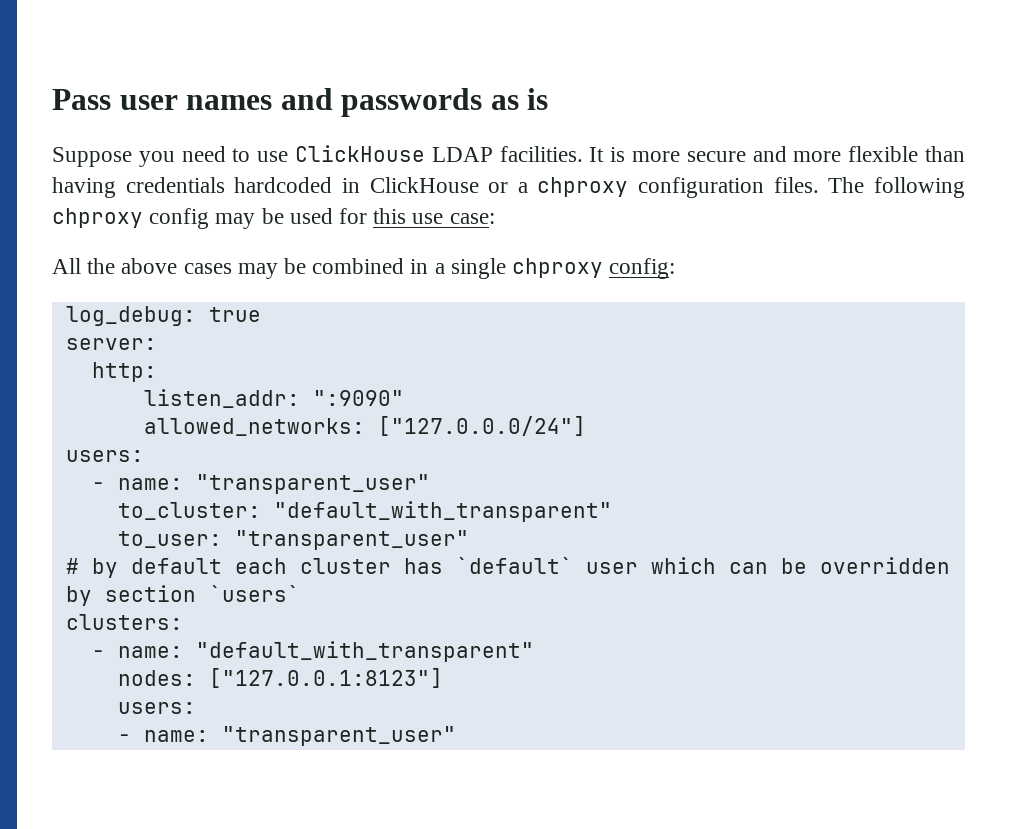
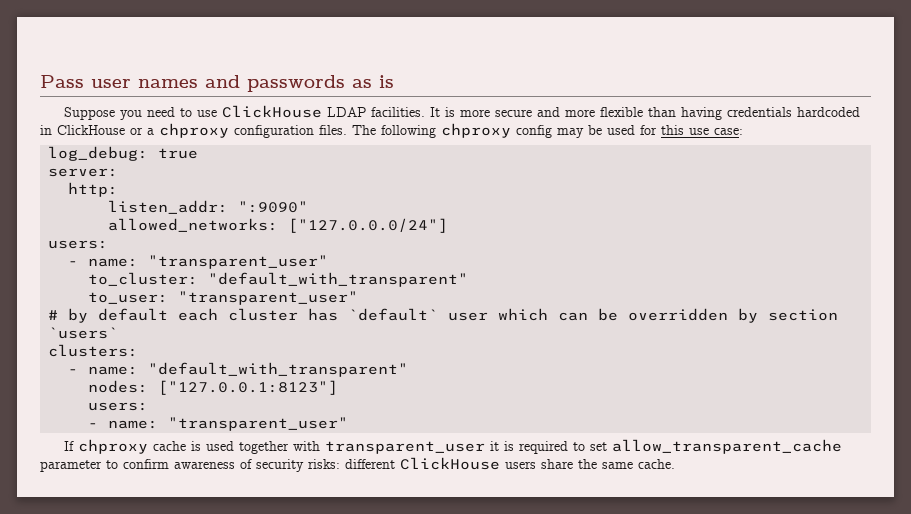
[52,258,676,279] // All the above cases may be combined in a single chproxy config: -> (743, 131) none
(456, 736) none -> [64,439,843,454] [40,457,675,472] // If chproxy cache is used together with transparent_user it is required to set allow_transparent_cache parameter to confirm awareness of security risks: different ClickHouse users share the same cache.

